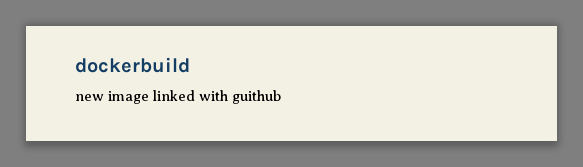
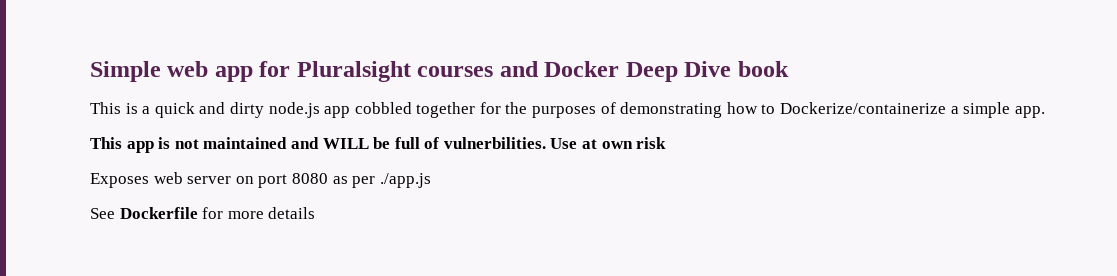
[75,57,190,73] [75,90,281,104] dockerbuild // new image linked with guithub -> [90,61,789,82] [90,102,1045,118] [90,137,667,153] [90,172,431,188] [90,207,316,219] Simple web app for Pluralsight courses and Docker Deep Dive book // This is a quick and dirty node.js app cobbled together for the purposes of demonstrating how to Dockerize/containerize a simple app. // This app is not maintained and WILL be full of vulnerbilities. Use at own risk // Exposes web server on port 8080 as per ./app.js // See Dockerfile for more details

